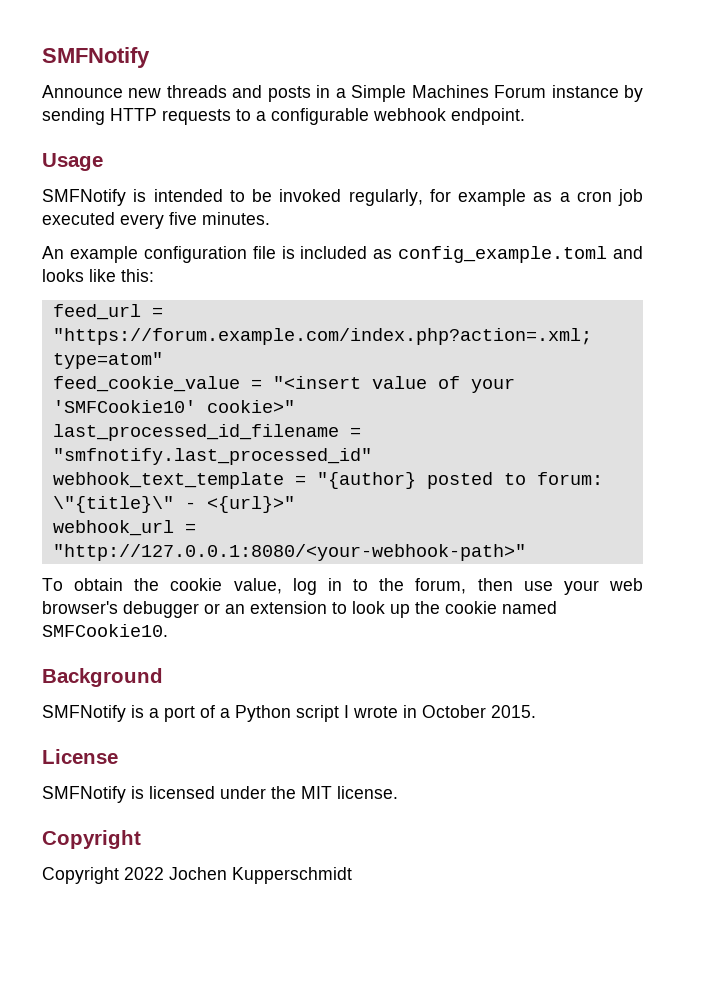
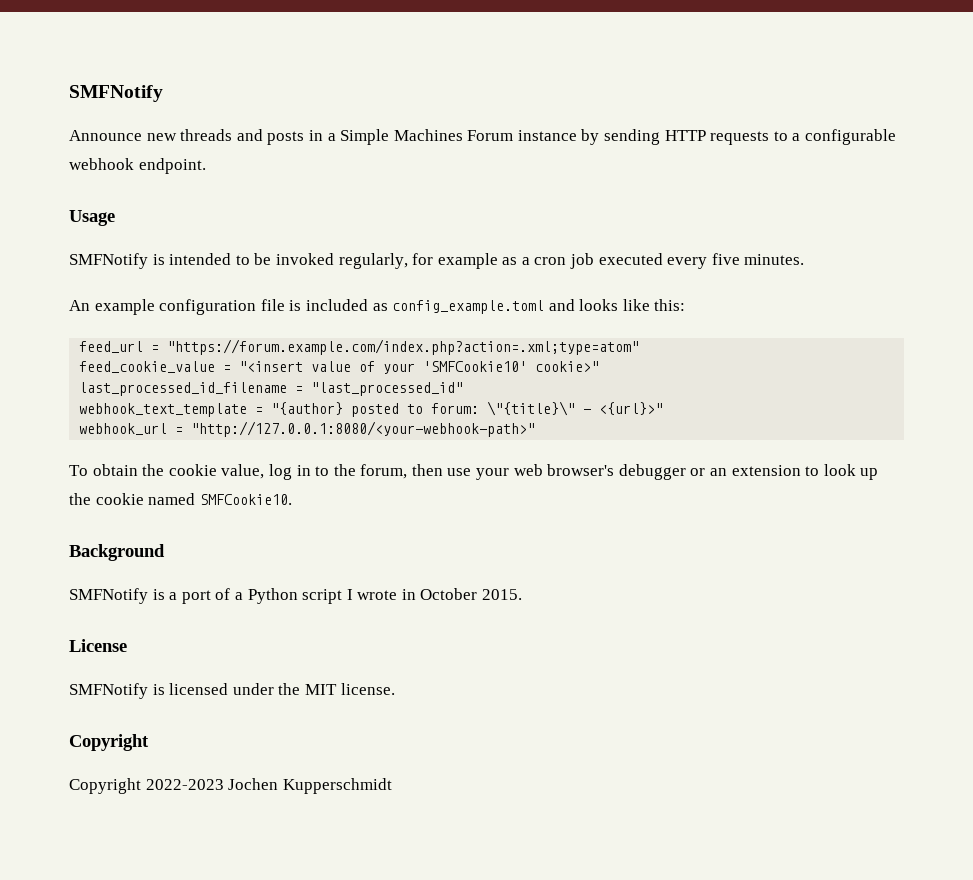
[52,448,372,465] "smfnotify.last_processed_id" -> [311,382,464,396] "last_processed_id"
[124,867,164,880] 2022 -> [145,779,224,790] 2022-2023

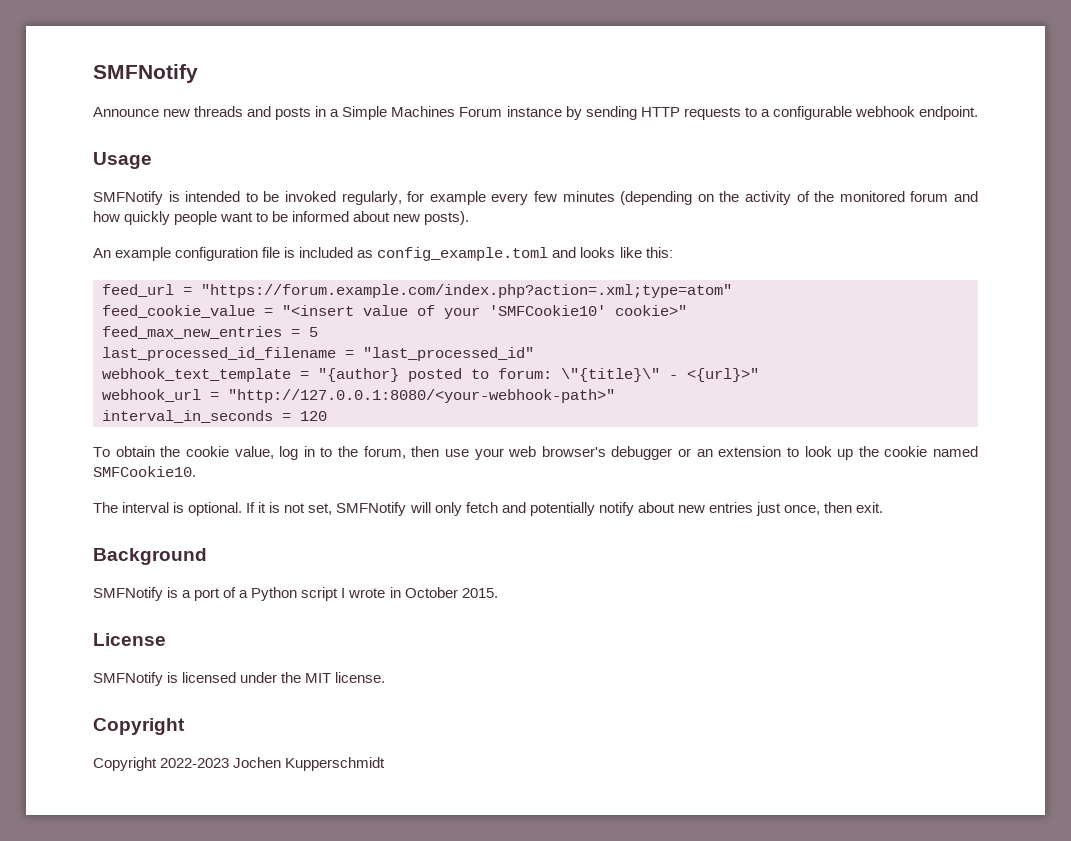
[502,253,805,269] as a cron job executed every five minutes. -> [491,191,979,205] [93,211,470,225] every few minutes (depending on the activity of the monitored forum and how quickly people want to be informed about new posts).
(600, 366) none -> [102,326,318,339] // feed_max_new_entries = 5
(536, 429) none -> [102,410,327,423] // interval_in_seconds = 120
(292, 499) none -> [93,502,884,516] // The interval is optional. If it is not set, SMFNotify will only fetch and potentially notify about new entries just once, then exit.

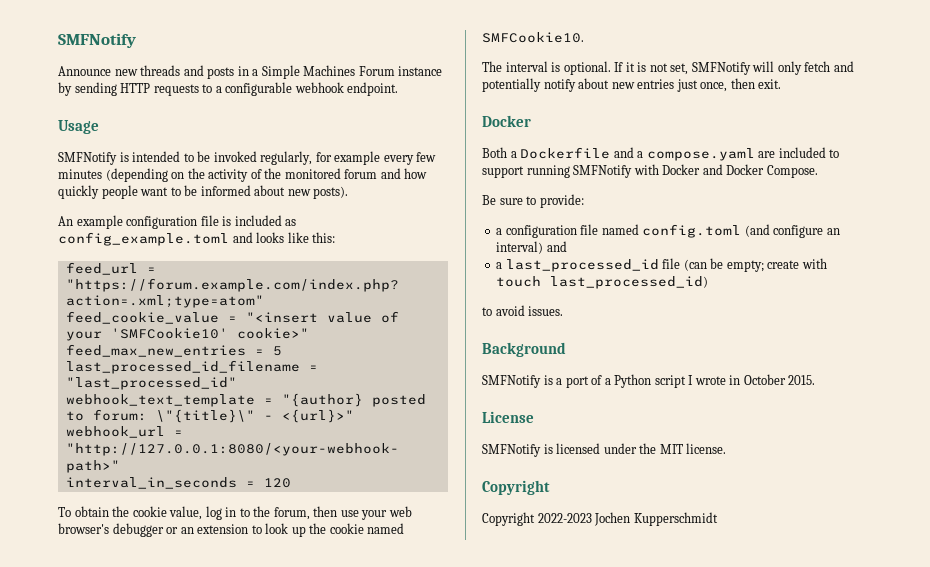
(884, 507) none -> [482,115,531,127] [482,147,840,161] [482,164,818,178] [482,194,584,208] [496,224,840,238] [496,241,567,254] [496,258,827,272] [496,276,709,289] [482,305,564,316] // Docker // Both a Dockerfile and a compose.yaml are included to support running SMFNotify with Docker and Docker Compose. // Be sure to provide: // a configuration file named config.toml (and configure an interval) and // a last_processed_id file (can be empty; create with touch last_processed_id) // to avoid issues.

